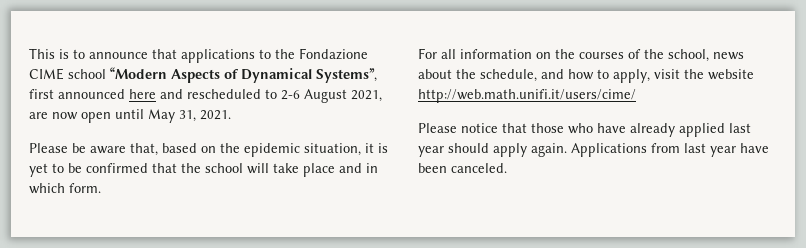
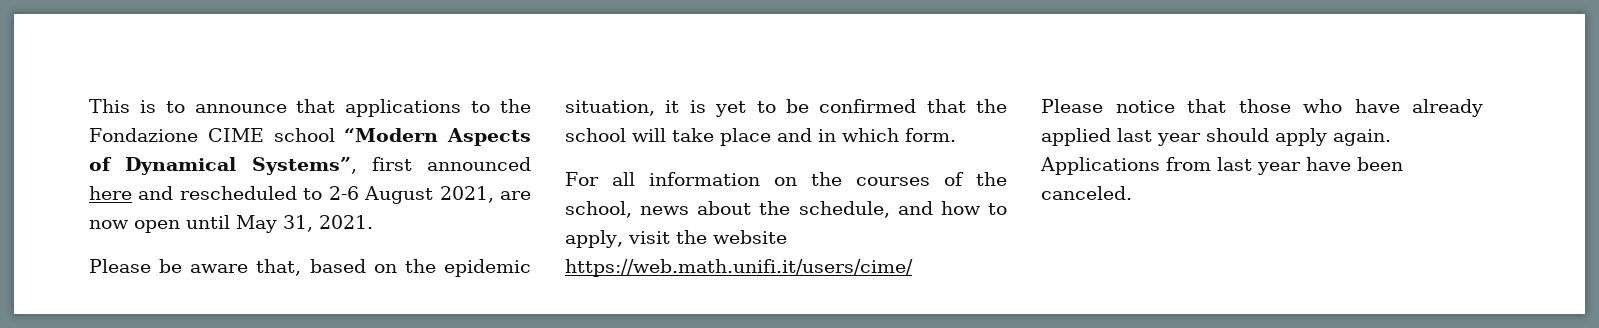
[418,89,636,103] http://web.math.unifi.it/users/cime/ -> [565,259,913,277] https://web.math.unifi.it/users/cime/

